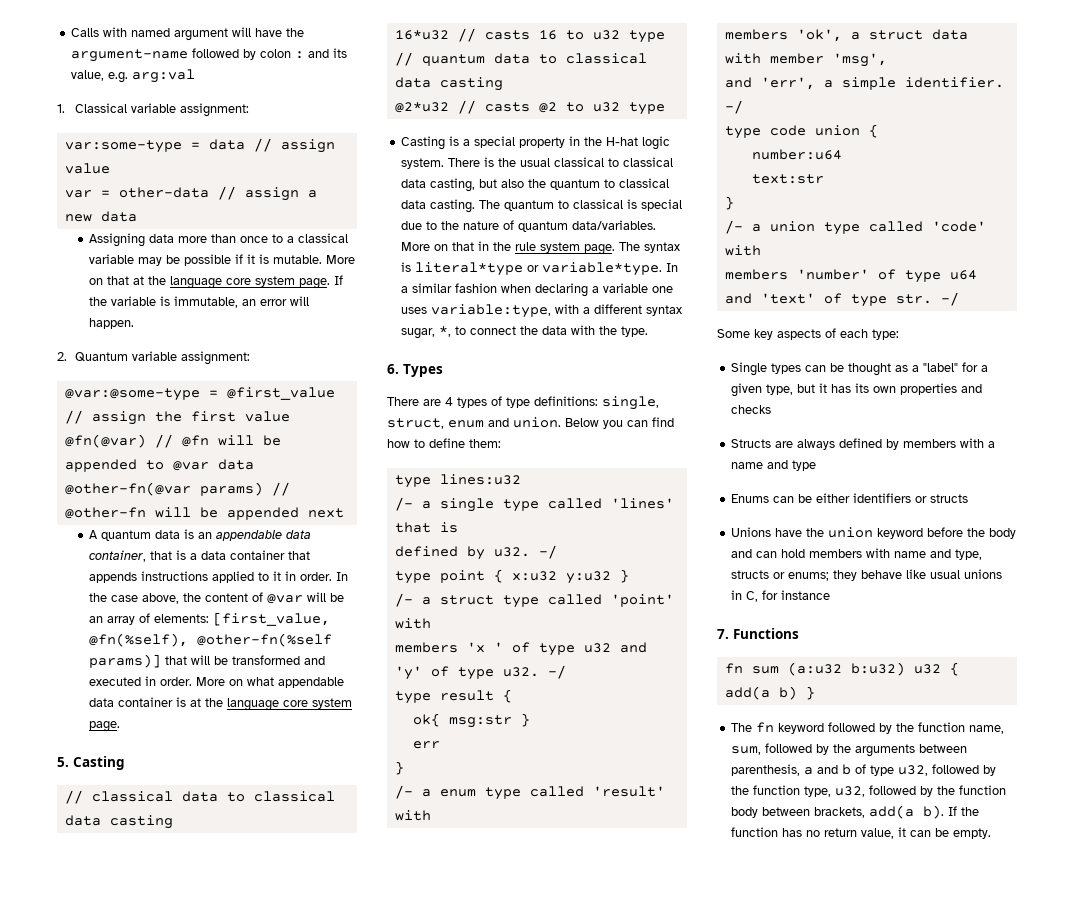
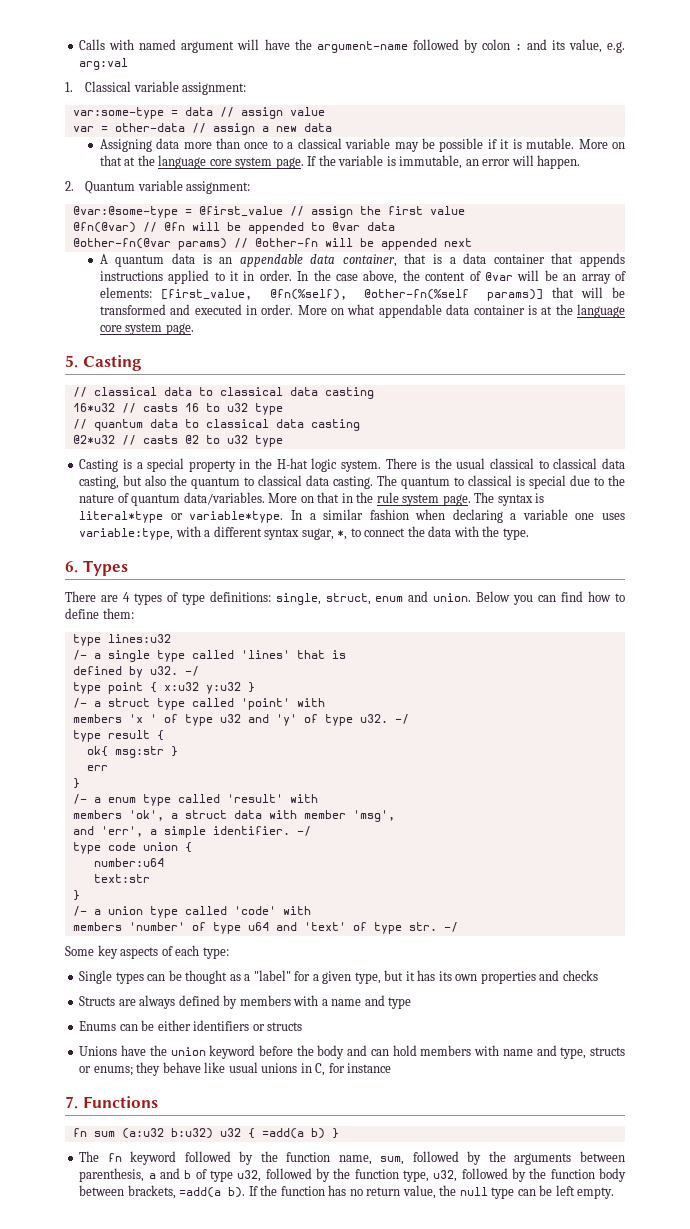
[724,686,770,700] add(a -> [261,1128,304,1139] =add(a
[869,805,915,819] add(a -> [179,1187,222,1198] =add(a
[898,827,950,837] it can be -> [439,1185,575,1199] the null type can be left

